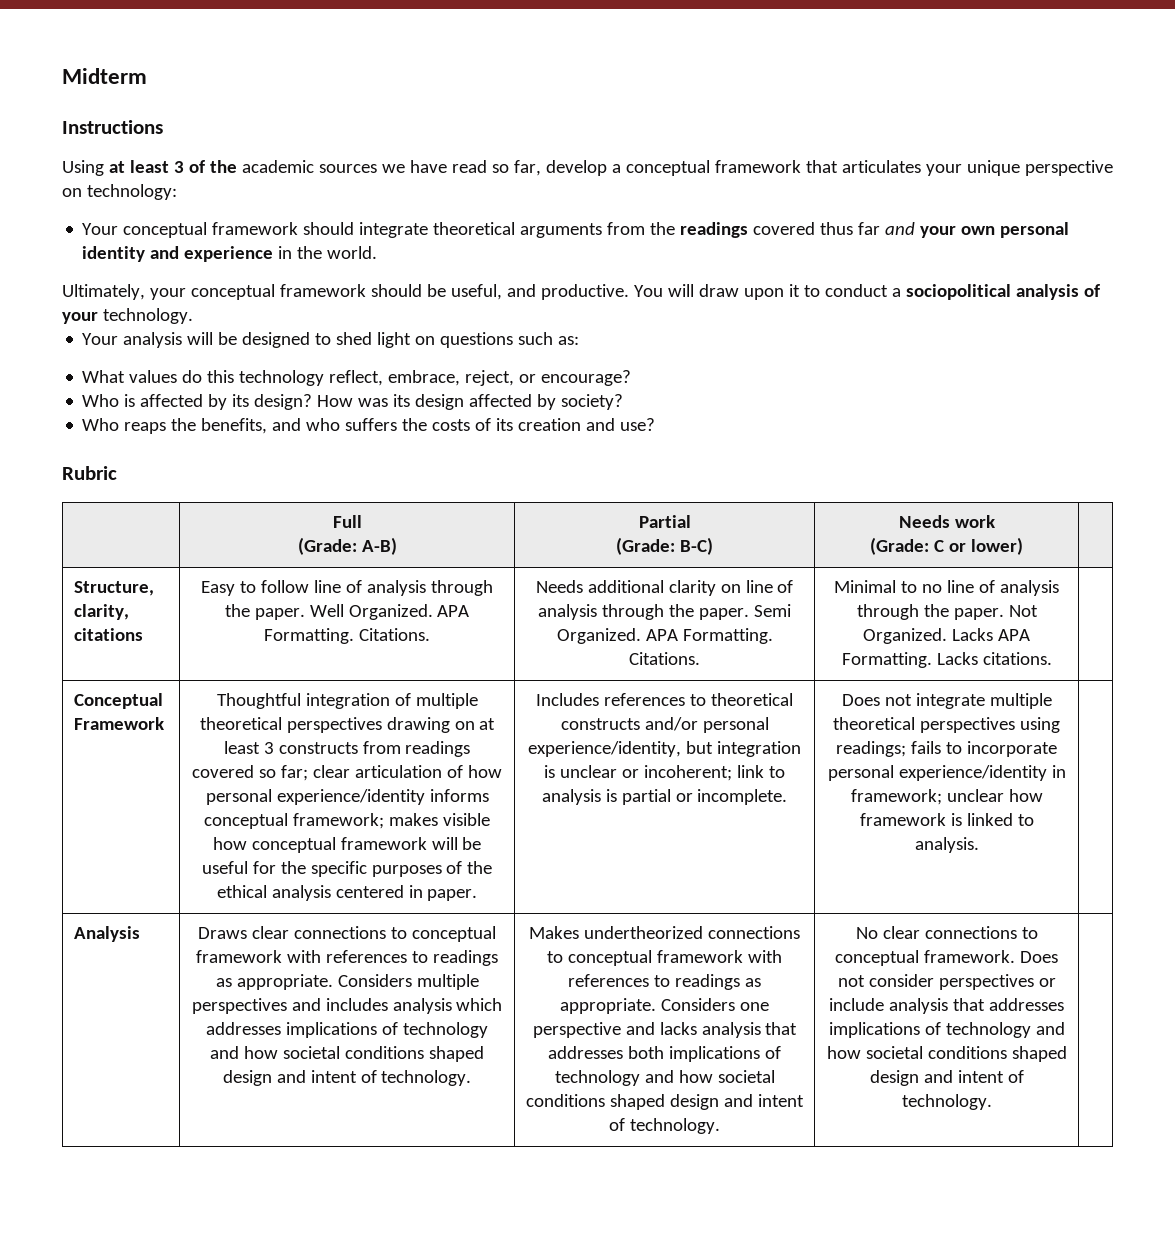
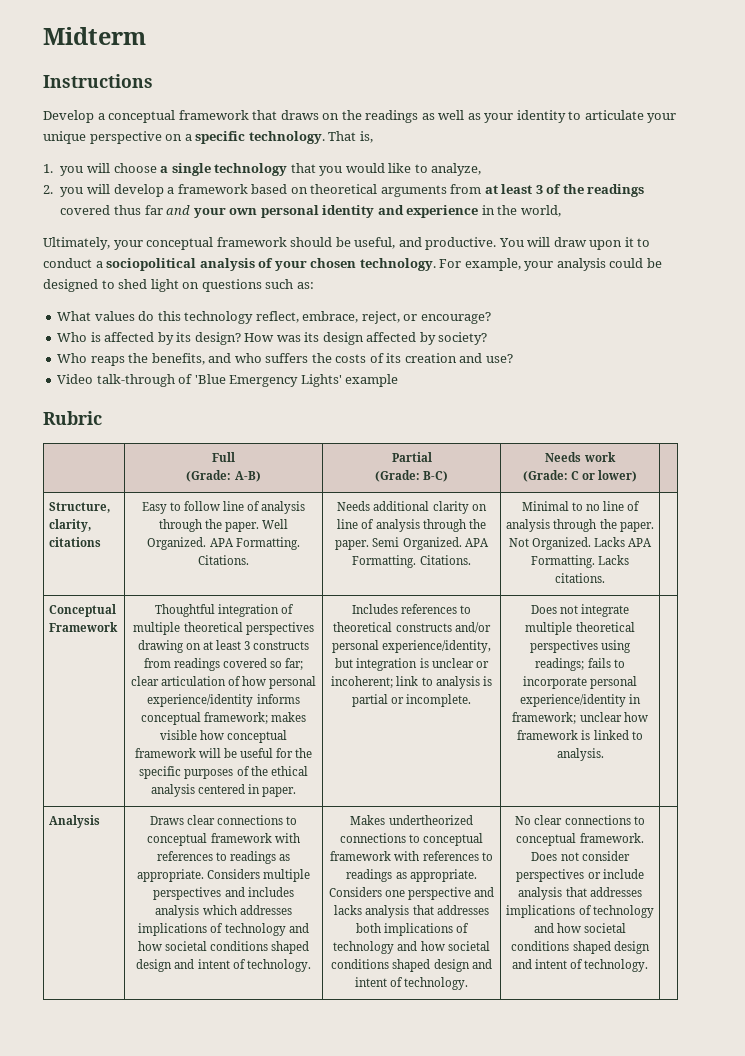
[62,160,104,176] Using -> [43,110,677,123] [43,131,373,144] [43,163,482,176] [43,184,482,197] Develop a conceptual framework that draws on the readings as well as your identity to articulate your unique perspective on a specific technology. That is, // 1. you will choose a single technology that you would like to analyze, // 2. you will develop a framework based on theoretical arguments from
[241,160,1113,176] [62,184,177,200] [82,222,676,238] academic sources we have read so far, develop a conceptual framework that articulates your unique perspective on technology: // Your conceptual framework should integrate theoretical arguments from the -> (584, 189) none
[327,246,378,259] world. -> [520,205,561,217] world,
[102,308,193,324] [82,332,214,348] technology. // Your analysis will -> [310,258,644,271] chosen technology. For example, your analysis could
(656, 424) none -> [57,374,399,387] // Video talk-through of 'Blue Emergency Lights' example

